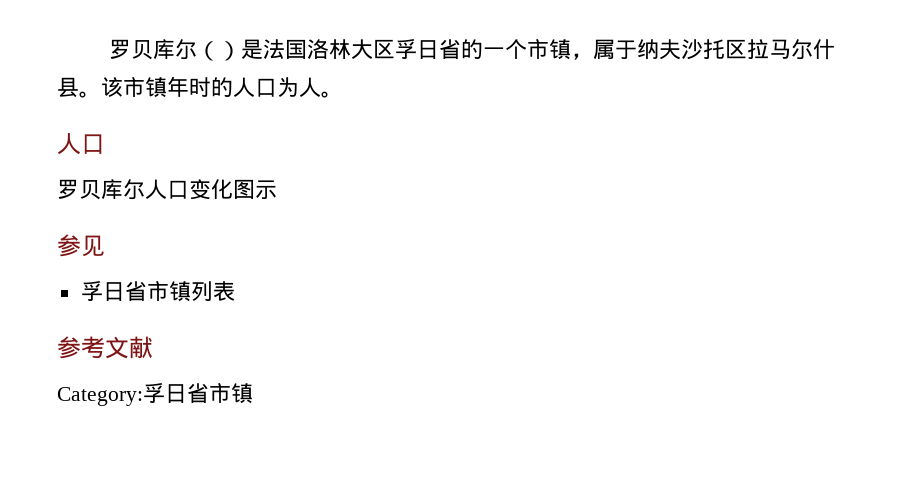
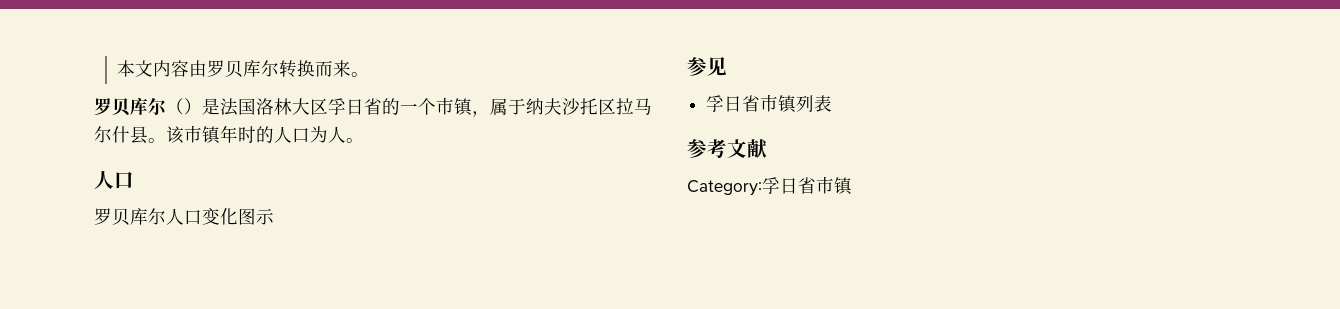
(108, 49) none -> [116,60,369,78] 本文内容由罗贝库尔转换而来。 //

